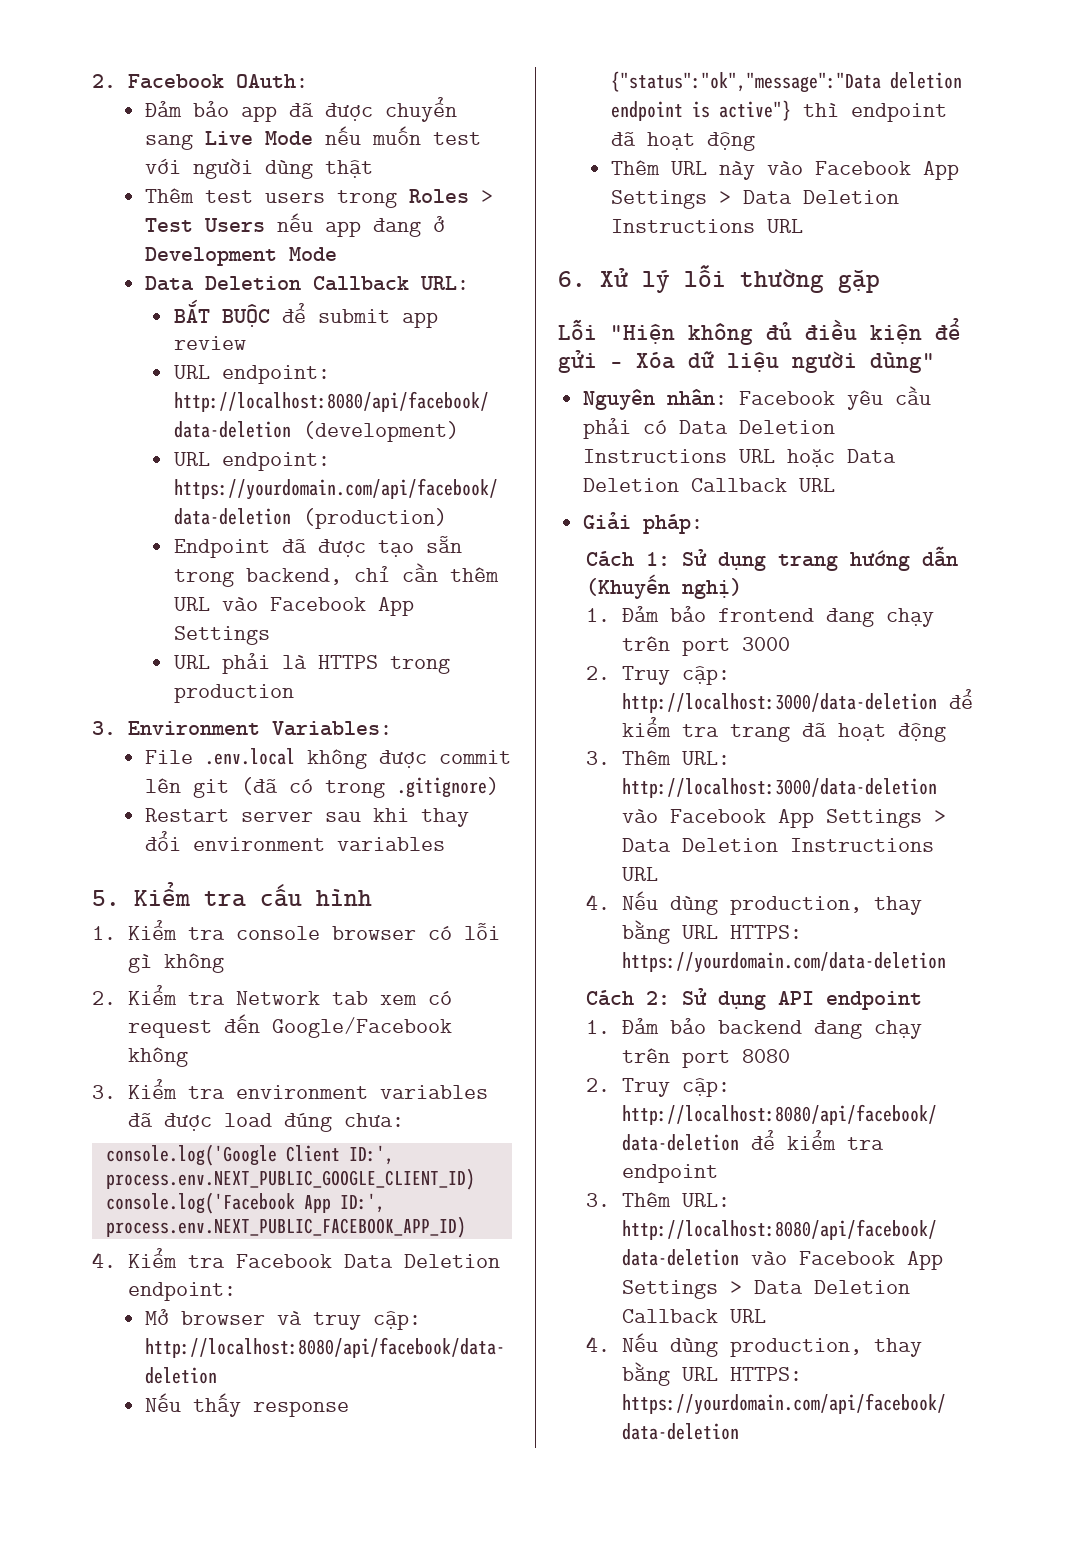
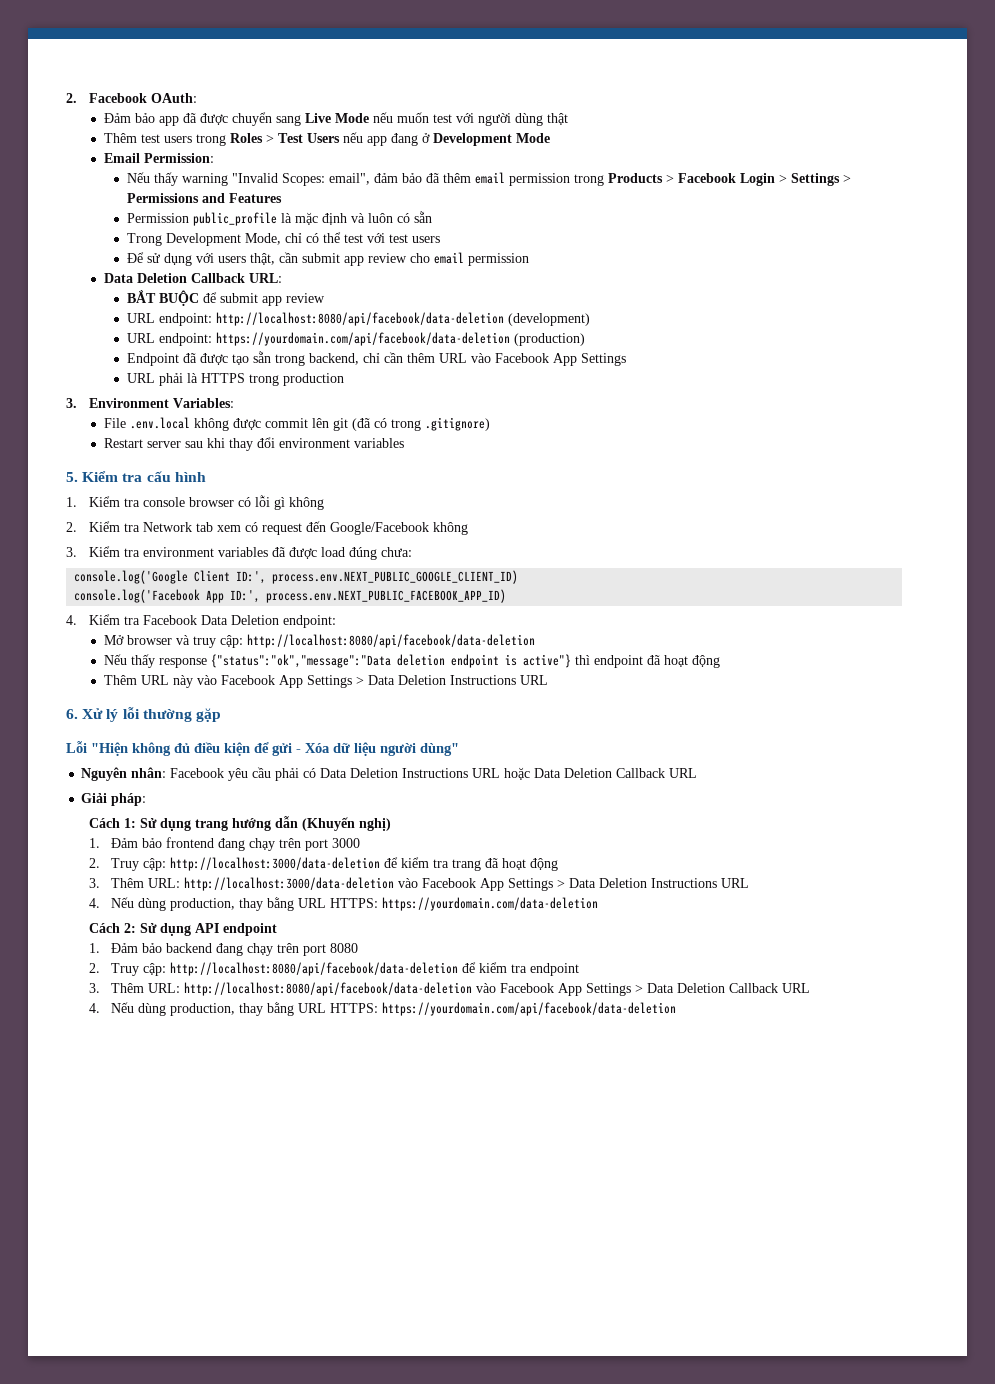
(338, 254) none -> [103,153,214,163] [126,172,851,186] [126,193,282,203] [126,211,432,226] [126,232,440,246] [126,252,529,266] // Email Permission: // Nếu thấy warning "Invalid Scopes: email", đảm bảo đã thêm email permission trong Products > Facebook Login > Settings > Permissions and Features // Permission public_profile là mặc định và luôn có sẵn // Trong Development Mode, chỉ có thể test với test users // Để sử dụng với users thật, cần submit app review cho email permission

